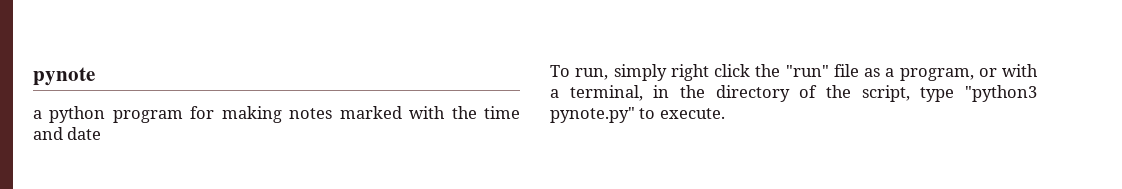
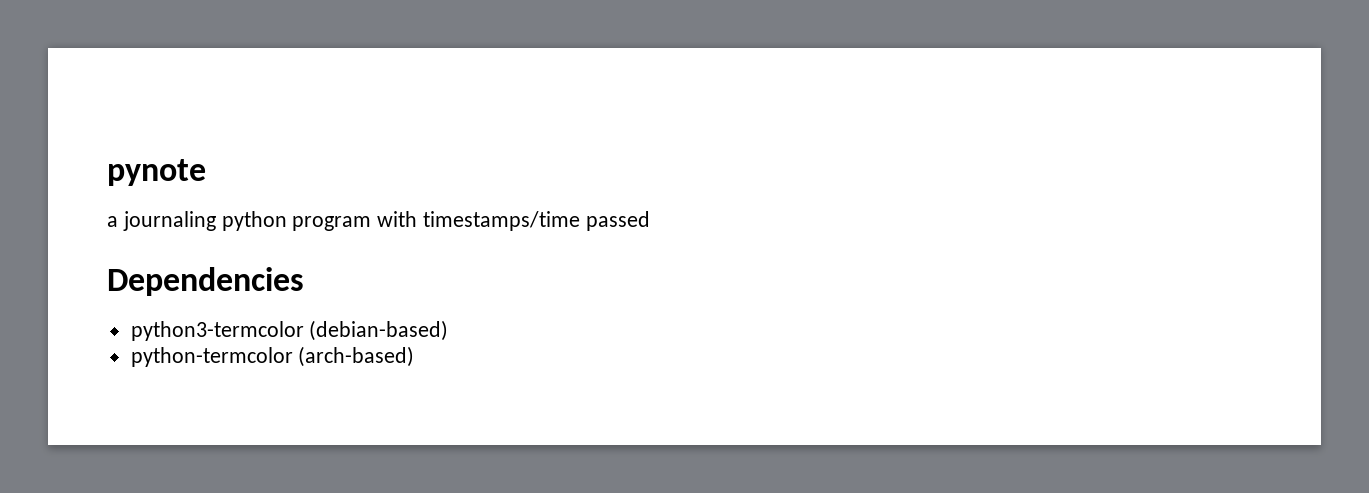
(42, 114) none -> [122,211,216,231] journaling
[190,106,521,123] [33,127,102,140] [550,64,1038,81] [550,85,1037,102] [550,107,725,123] for making notes marked with the time and date // To run, simply right click the "run" file as a program, or with a terminal, in the directory of the script, type "python3 pynote.py" to execute. -> [377,211,650,231] [107,267,304,296] [130,320,449,341] [130,346,415,367] with timestamps/time passed // Dependencies // python3-termcolor (debian-based) // python-termcolor (arch-based)

